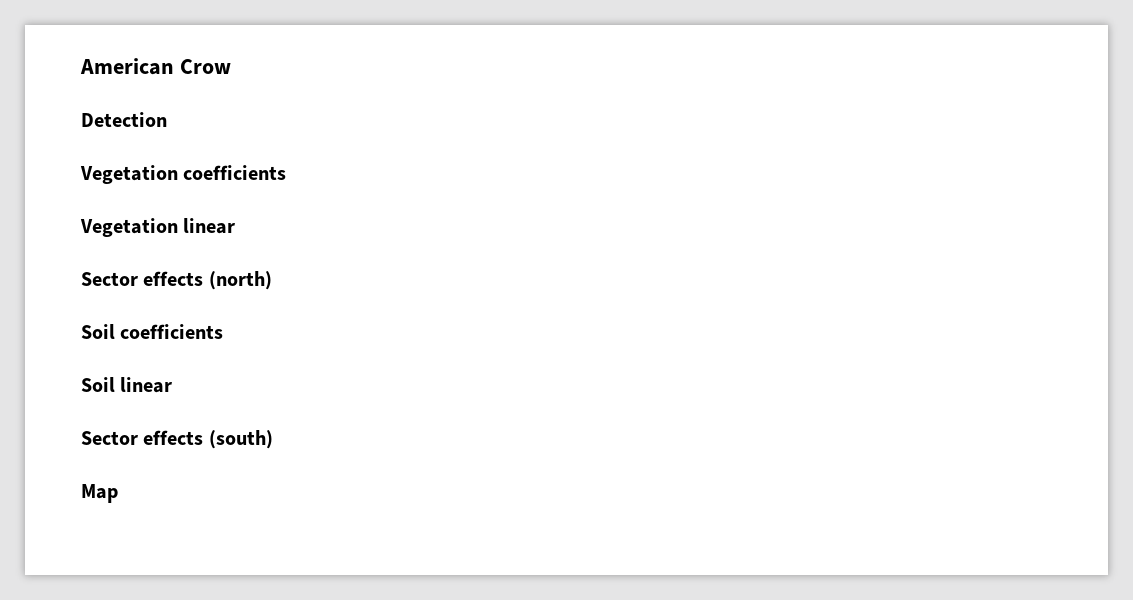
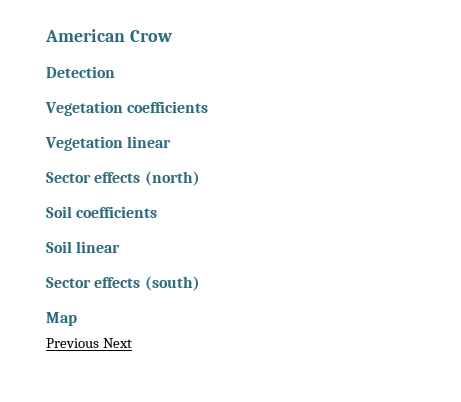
(118, 493) none -> [46,338,132,348] // Previous Next

